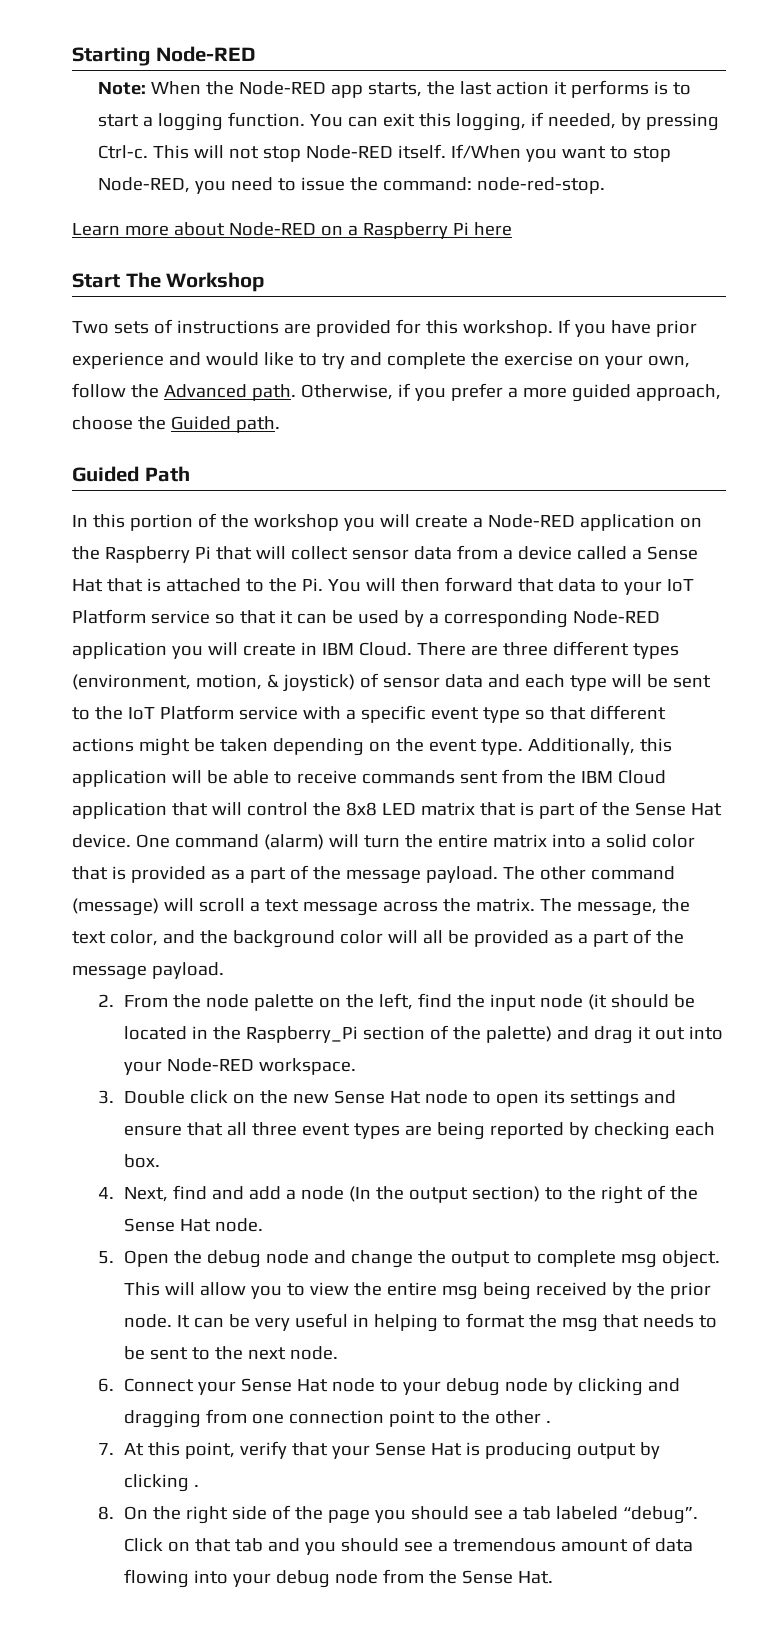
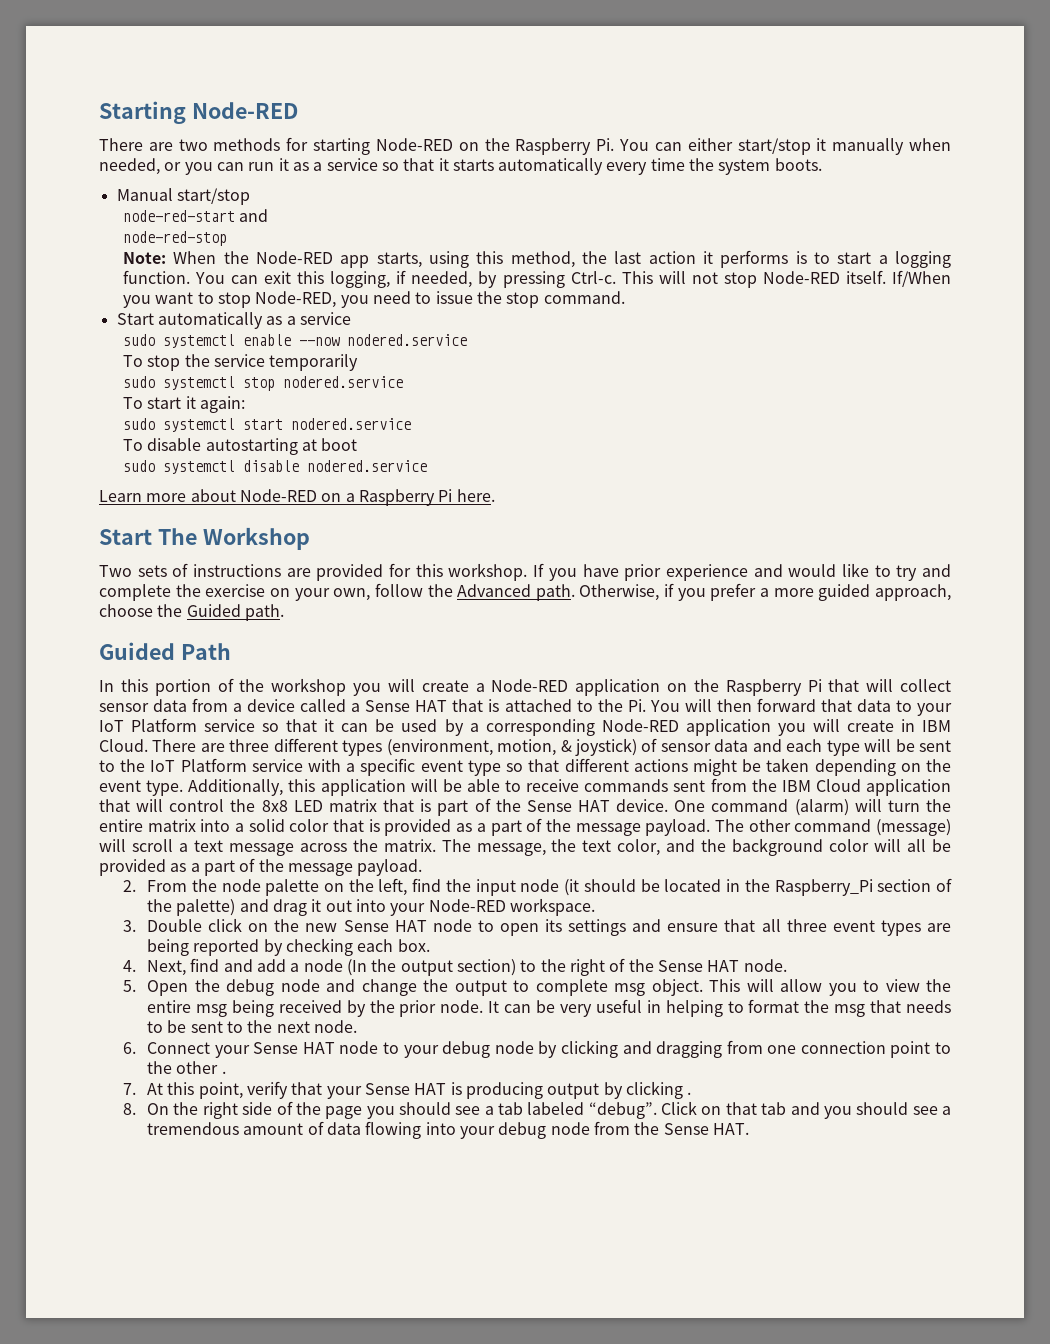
(256, 54) none -> [99,137,952,155] [99,158,822,175] [116,188,250,205] [123,209,269,222] [123,231,228,246] // There are two methods for starting Node-RED on the Raspberry Pi. You can either start/stop it manually when needed, or you can run it as a service so that it starts automatically every time the system boots. // Manual start/stop // node-red-start and // node-red-stop
(422, 89) none -> [429,251,575,268] using this method,
[382,177,605,194] command: node-red-stop. -> [506,291,625,308] [116,312,351,329] [123,334,468,348] [123,354,359,371] [123,376,404,391] [123,396,245,413] [123,418,412,432] [123,438,358,455] [123,460,428,474] stop command. // Start automatically as a service // sudo systemctl enable --now nodered.service // To stop the service temporarily // sudo systemctl stop nodered.service // To start it again: // sudo systemctl start nodered.service // To disable autostarting at boot // sudo systemctl disable nodered.service
[473,222,512,236] here -> [456,489,495,502] here.
[72,579,103,592] Hat -> [415,700,448,712] HAT
[690,803,722,816] Hat -> [577,800,610,812] HAT
[389,1091,421,1104] Hat -> [394,920,427,932] HAT
[179,1219,211,1232] Hat -> [707,960,740,972] HAT
[296,1379,328,1392] Hat -> [302,1042,335,1054] HAT
[430,1443,462,1456] Hat -> [414,1083,447,1095] HAT
[517,1571,553,1584] Hat. -> [712,1123,749,1135] HAT.

